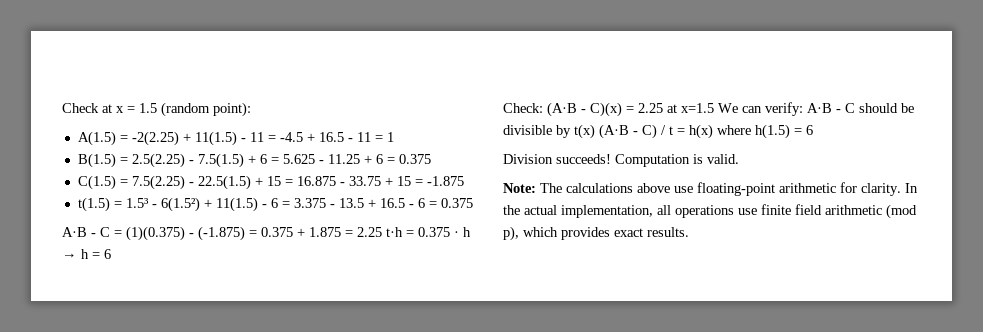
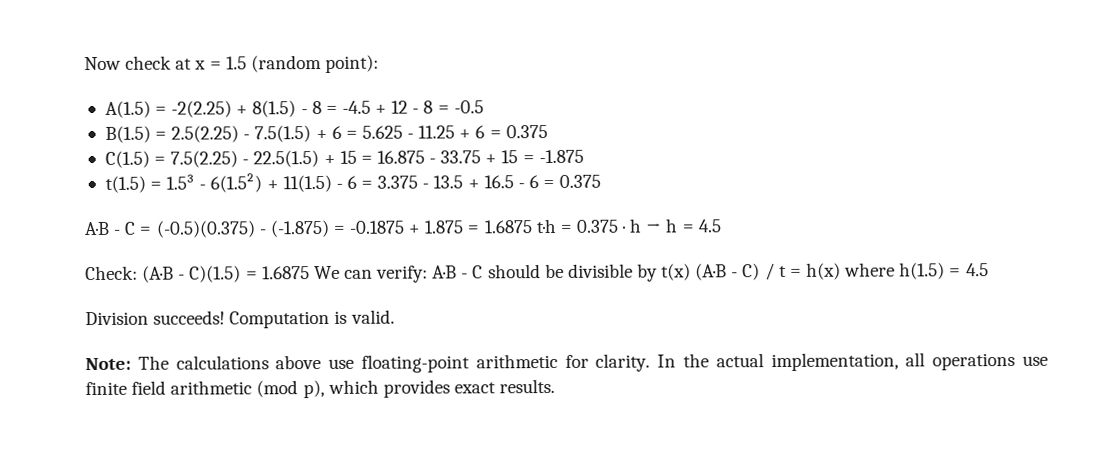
[62,103,99,113] Check -> [84,55,173,71] Now check
[194,131,394,146] 11(1.5) - 11 = -4.5 + 16.5 - 11 = 1 -> [252,100,484,118] 8(1.5) - 8 = -4.5 + 12 - 8 = -0.5
[126,226,185,241] (1)(0.375) -> [155,220,256,238] (-0.5)(0.375)
[261,227,293,237] 0.375 -> [349,220,405,234] -0.1875
[357,227,382,237] 2.25 -> [483,220,532,234] 1.6875
[104,249,111,259] 6 -> [697,219,721,233] 4.5
[590,102,714,117] C)(x) = 2.25 at x=1.5 -> [189,265,310,283] C)(1.5) = 1.6875
[806,125,813,135] 6 -> [965,263,989,277] 4.5

